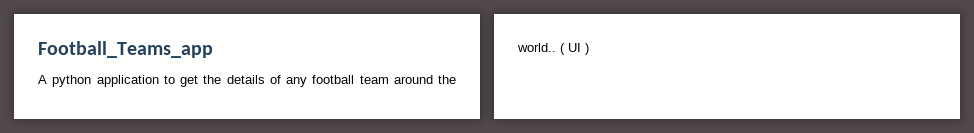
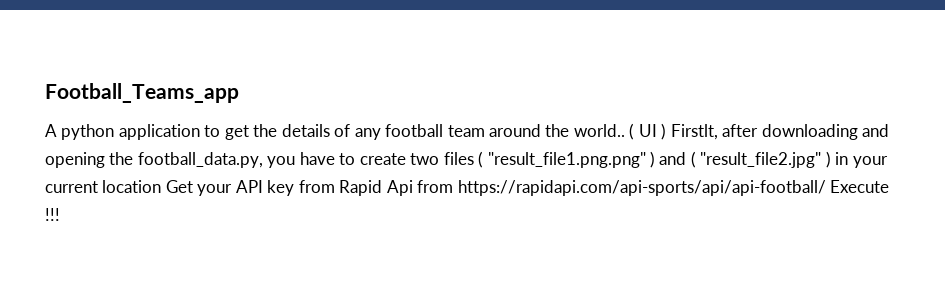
(589, 49) none -> [670,124,890,140] [45,151,888,168] [45,180,890,196] [45,208,60,221] Firstlt, after downloading and opening the football_data.py, you have to create two files ( "result_file1.png.png" ) and ( "result_file2.jpg" ) in your current location Get your API key from Rapid Api from https://rapidapi.com/api-sports/api/api-football/ Execute !!!

